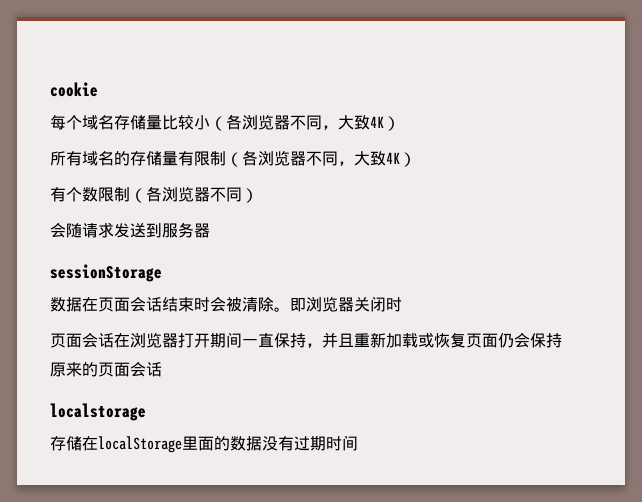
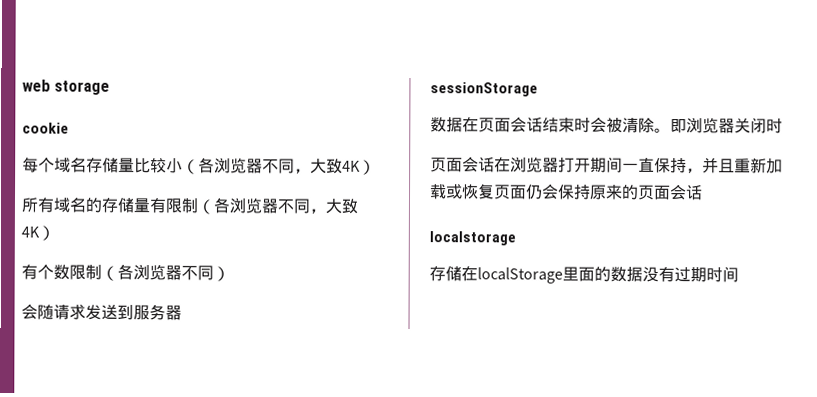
(50, 89) none -> [22,79,111,95] web storage //

